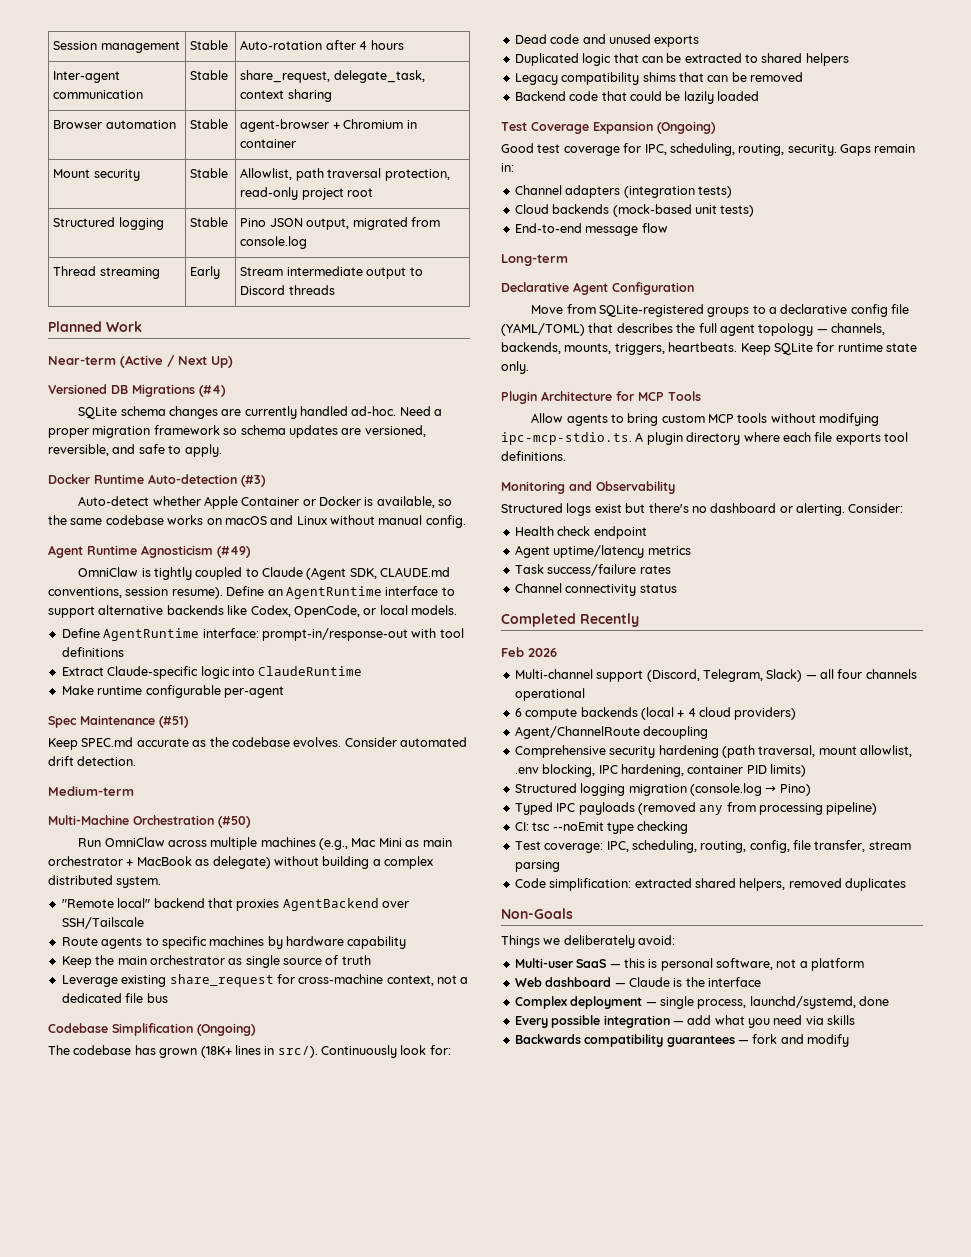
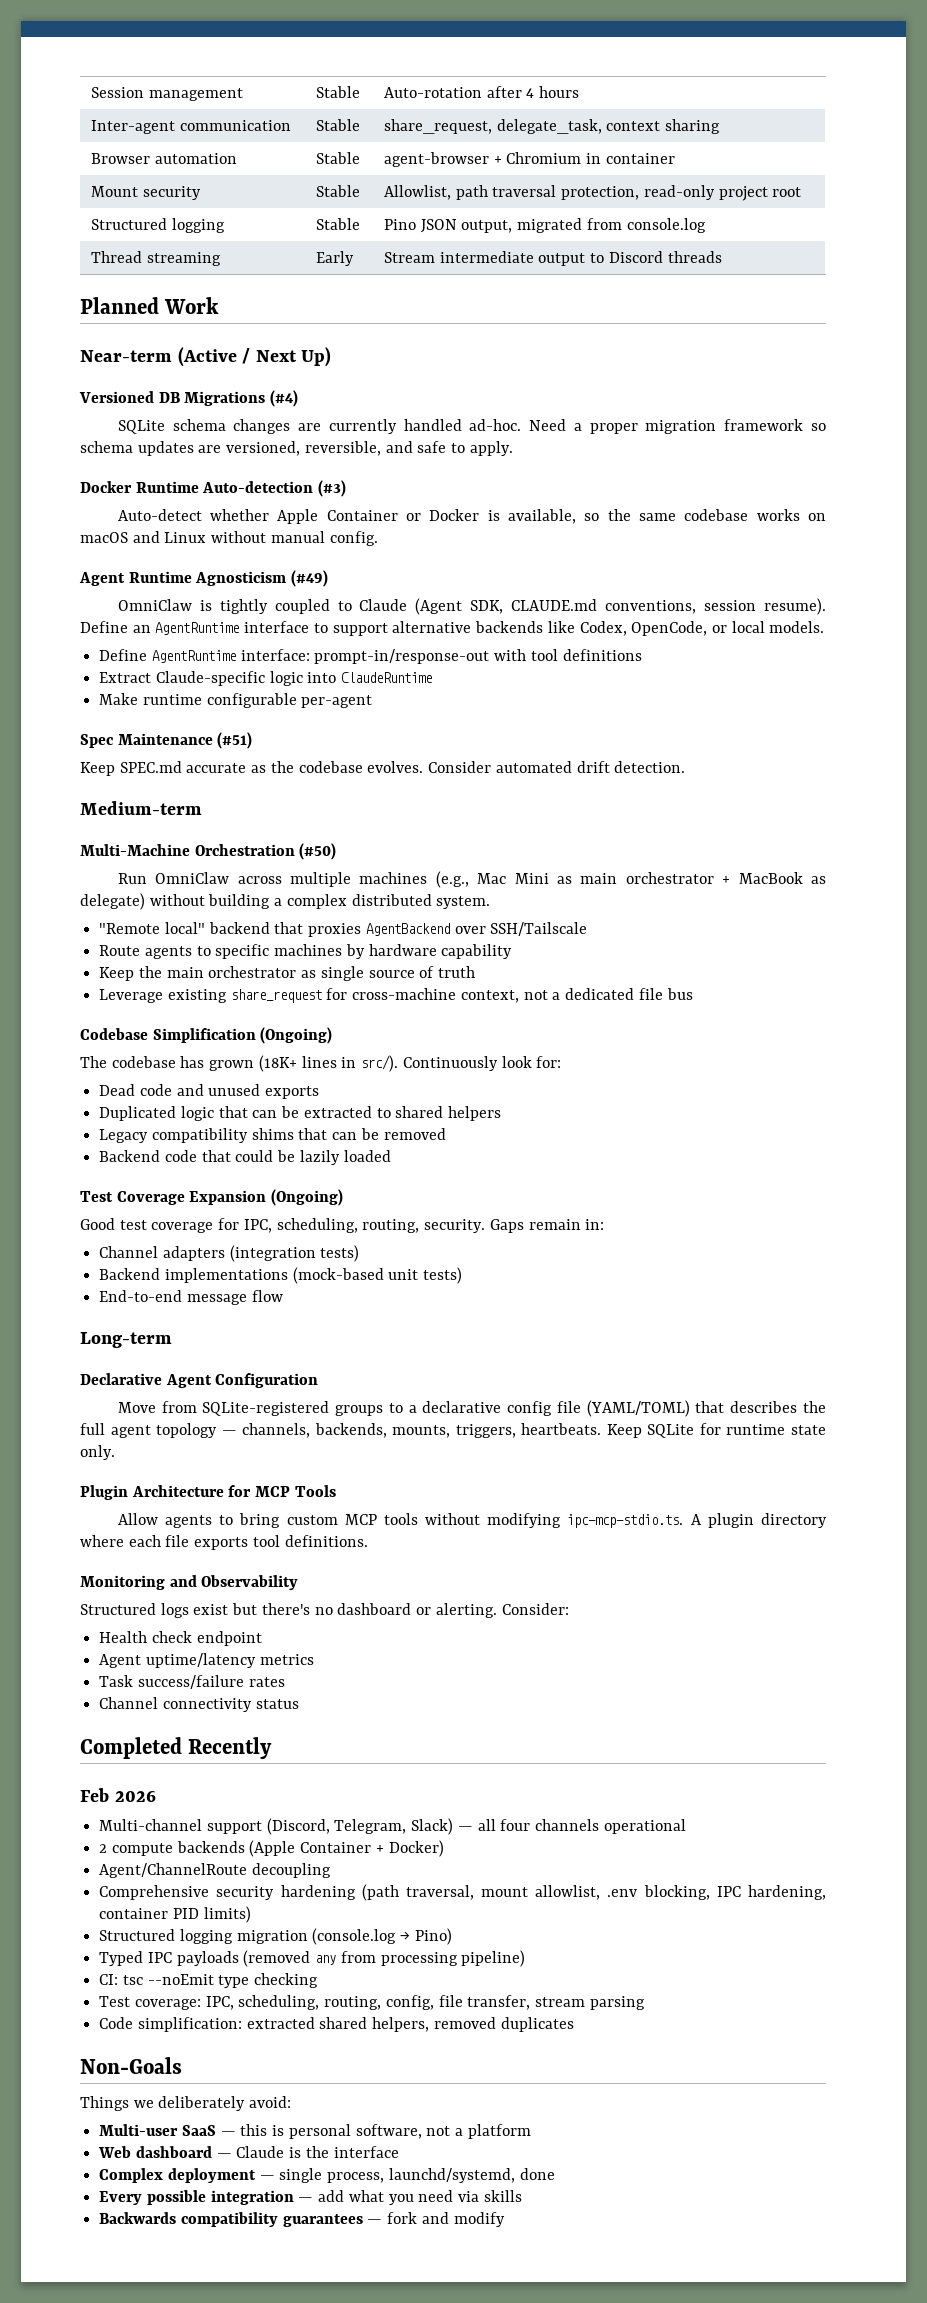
[514,204,610,214] Cloud backends -> [99,1268,288,1283] Backend implementations
[514,708,522,717] 6 -> [99,1844,108,1853] 2
[640,707,797,720] (local + 4 cloud providers) -> [249,1840,444,1857] (Apple Container + Docker)

